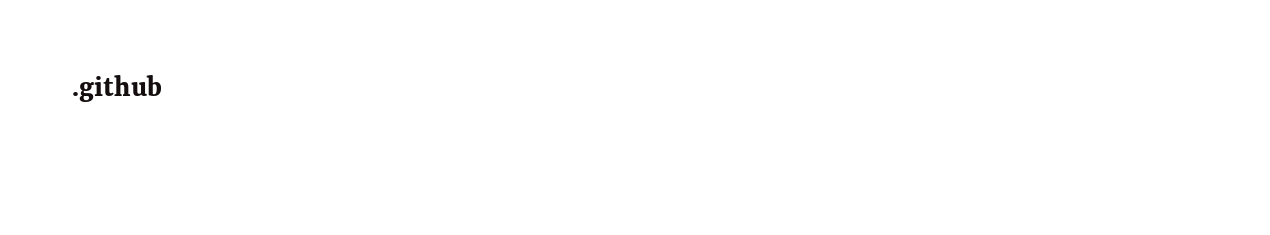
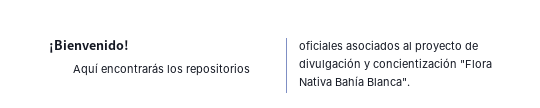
[72,75,162,102] .github -> [49,40,129,53] [73,63,251,76] [299,40,478,53] [299,58,492,70] [299,76,410,86] ¡Bienvenido! // Aquí encontrarás los repositorios oficiales asociados al proyecto de divulgación y concientización "Flora Nativa Bahía Blanca".

